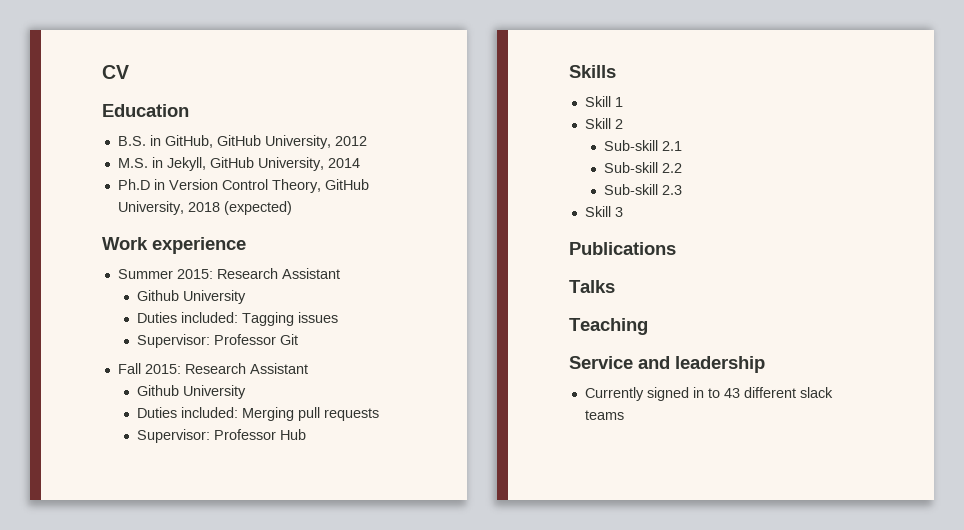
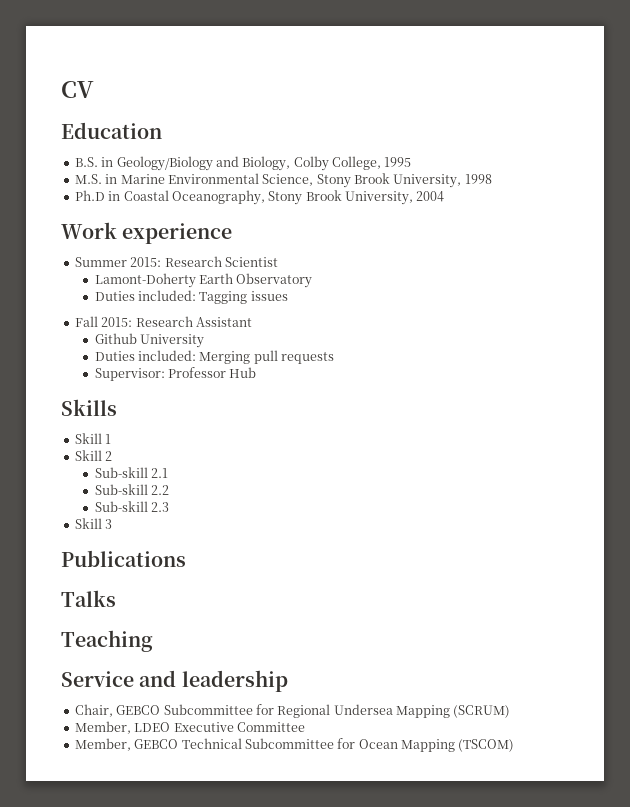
[164,135,367,149] [117,157,360,171] [117,179,369,193] [117,201,292,215] GitHub, GitHub University, 2012 // M.S. in Jekyll, GitHub University, 2014 // Ph.D in Version Control Theory, GitHub University, 2018 (expected) -> [116,156,412,171] [74,173,492,188] [74,190,445,205] Geology/Biology and Biology, Colby College, 1995 // M.S. in Marine Environmental Science, Stony Brook University, 1998 // Ph.D in Coastal Oceanography, Stony Brook University, 2004
[281,268,340,279] [136,290,246,304] Assistant // Github University -> [224,257,278,267] [94,273,313,288] Scientist // Lamont-Doherty Earth Observatory
[136,334,298,348] // Supervisor: Professor Git -> (288, 296) none
[584,387,833,401] [584,410,624,420] Currently signed in to 43 different slack teams -> [74,704,511,718] [74,721,305,734] [74,738,515,752] Chair, GEBCO Subcommittee for Regional Undersea Mapping (SCRUM) // Member, LDEO Executive Committee // Member, GEBCO Technical Subcommittee for Ocean Mapping (TSCOM)

